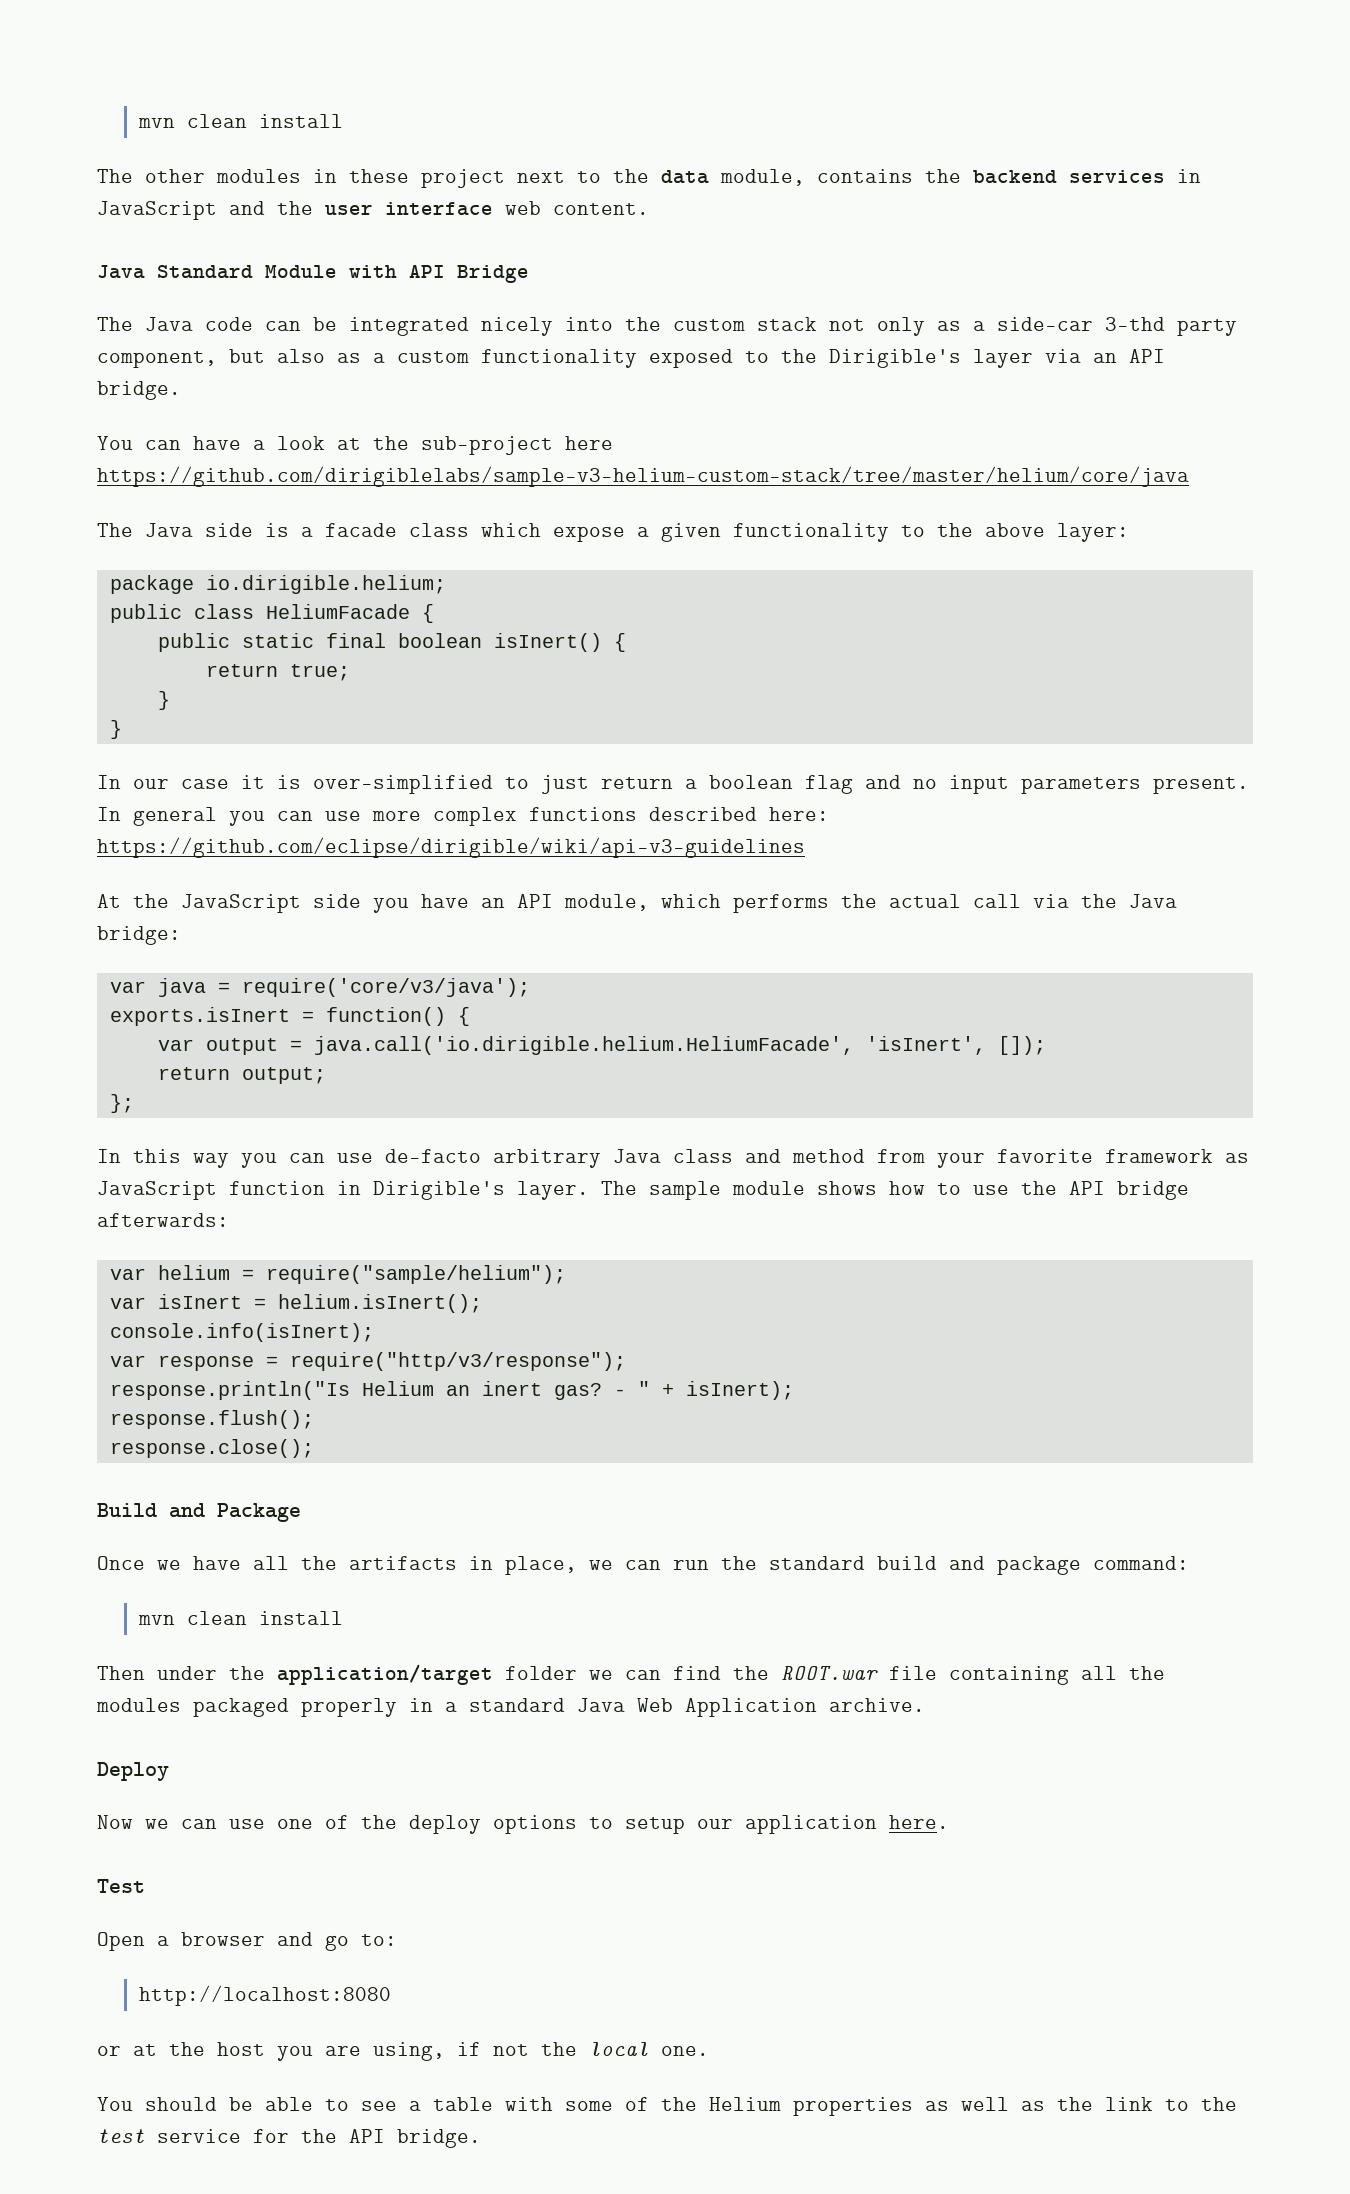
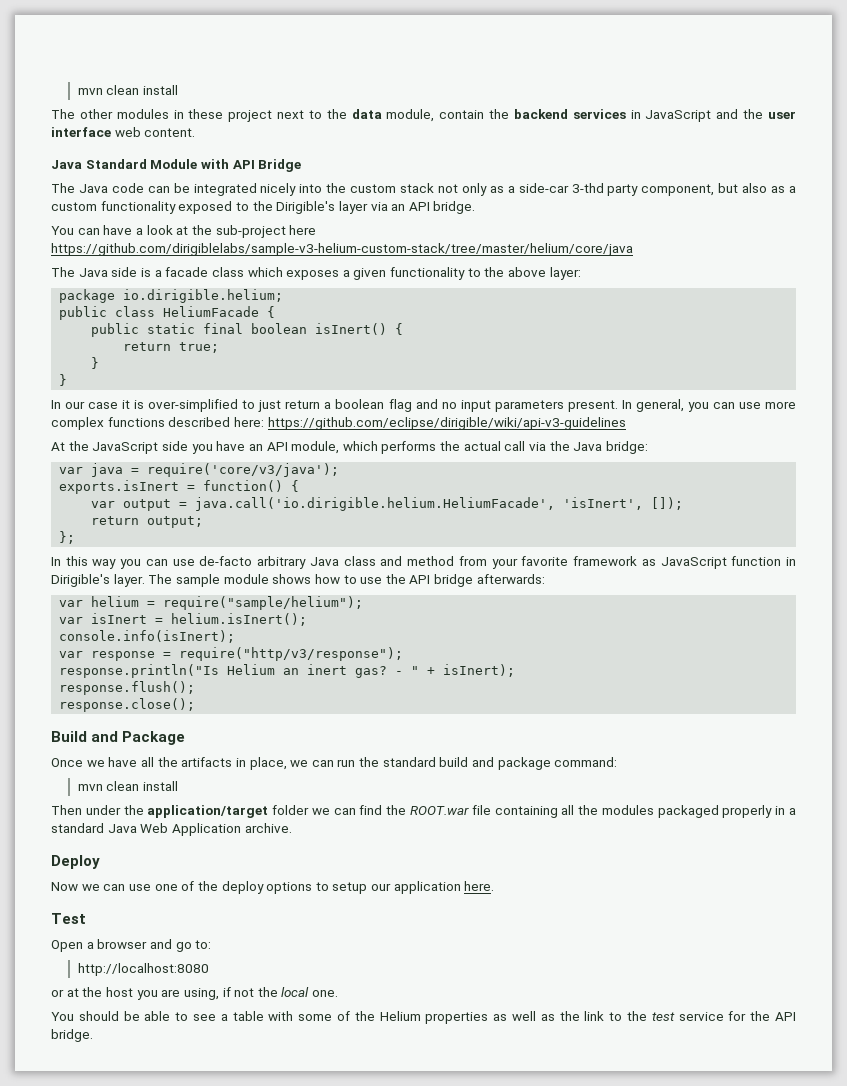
[817,169,913,183] contains -> [439,110,485,119] contain
[553,526,625,542] expose -> [286,270,340,280] exposes
[133,807,217,826] general -> [635,399,684,412] general,

